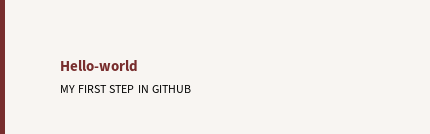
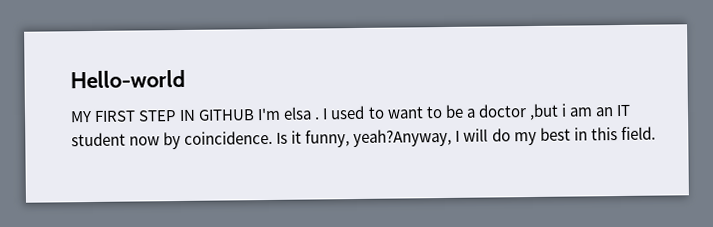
(191, 89) none -> [257,103,631,121] [71,126,656,150] I'm elsa . I used to want to be a doctor ,but i am an IT student now by coincidence. Is it funny, yeah?Anyway, I will do my best in this field.

